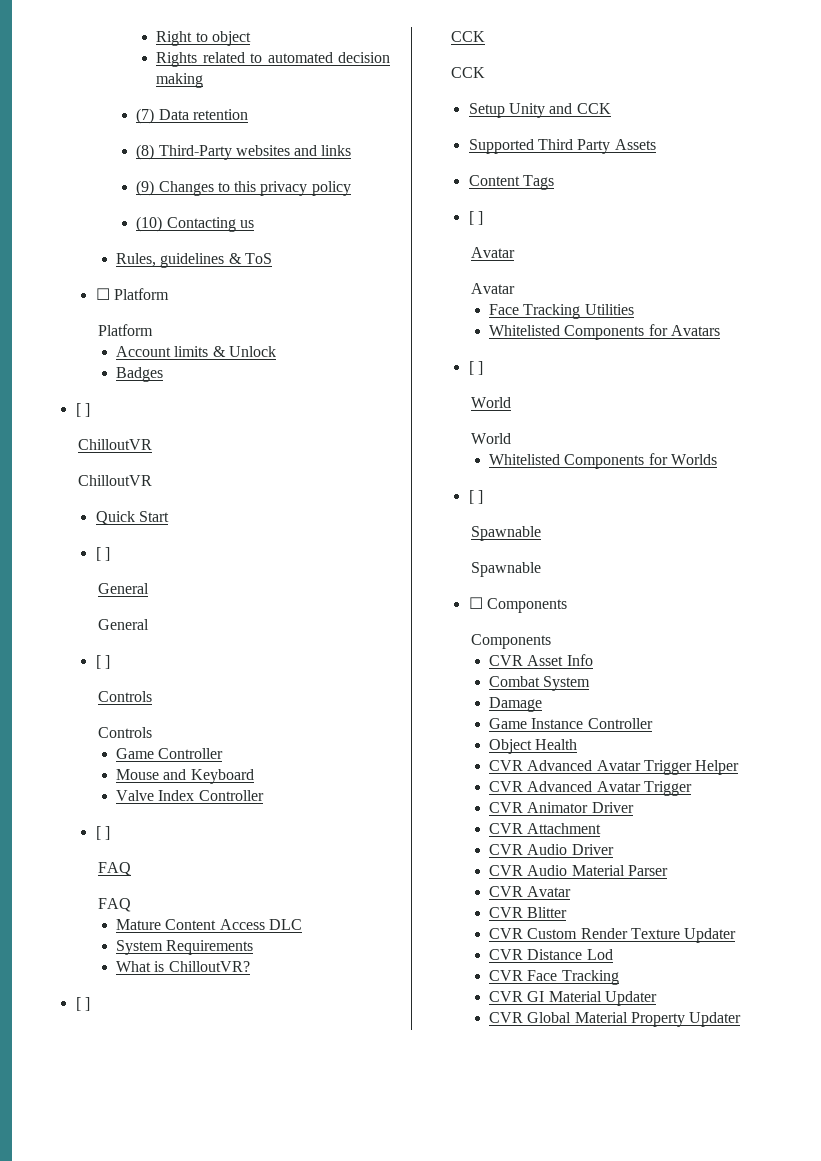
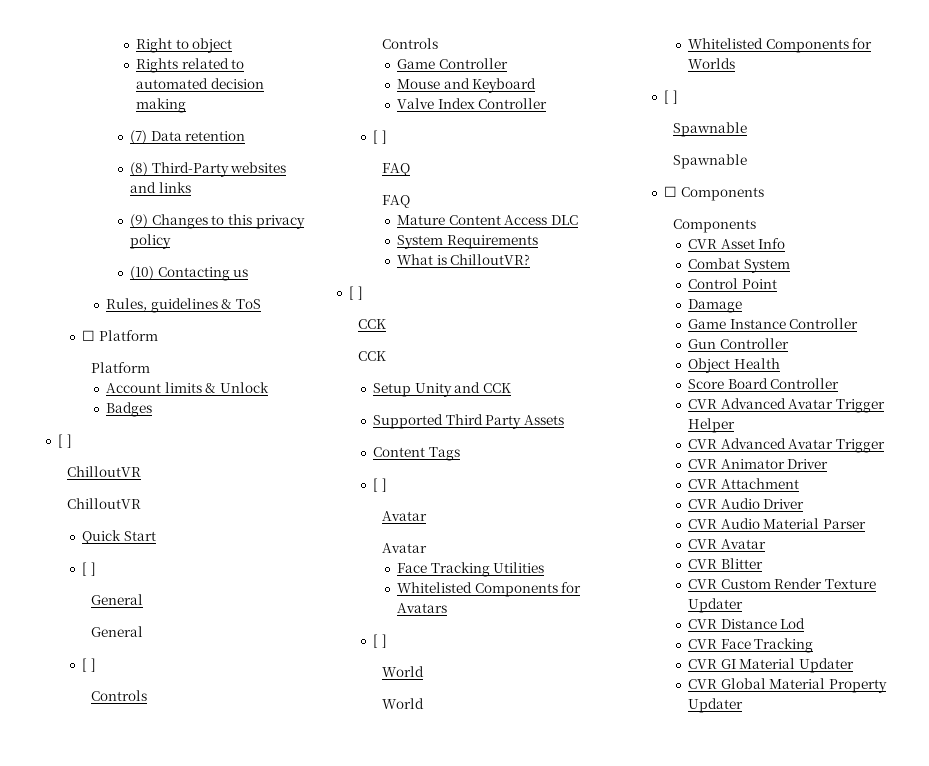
(591, 683) none -> [688,278,777,289] // Control Point
(653, 723) none -> [688,338,789,349] // Gun Controller
(578, 744) none -> [688,378,840,389] // Score Board Controller

